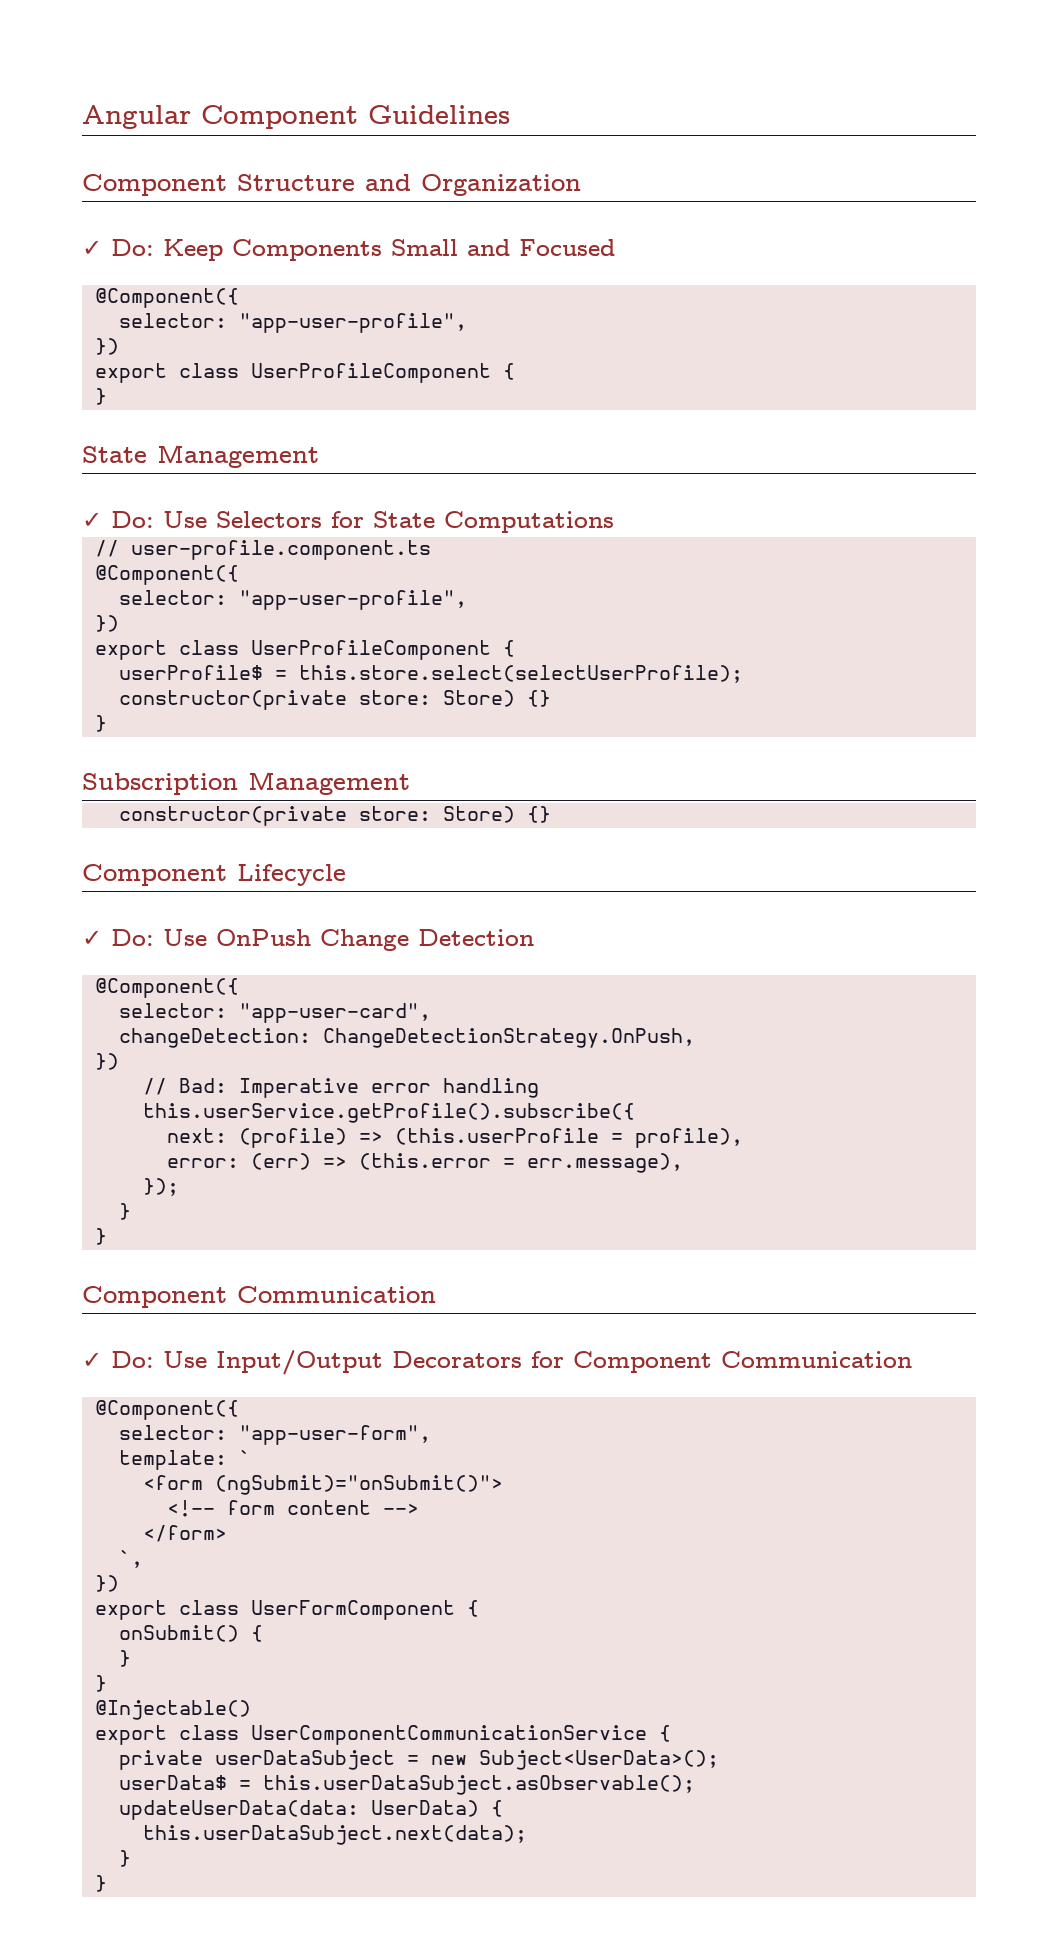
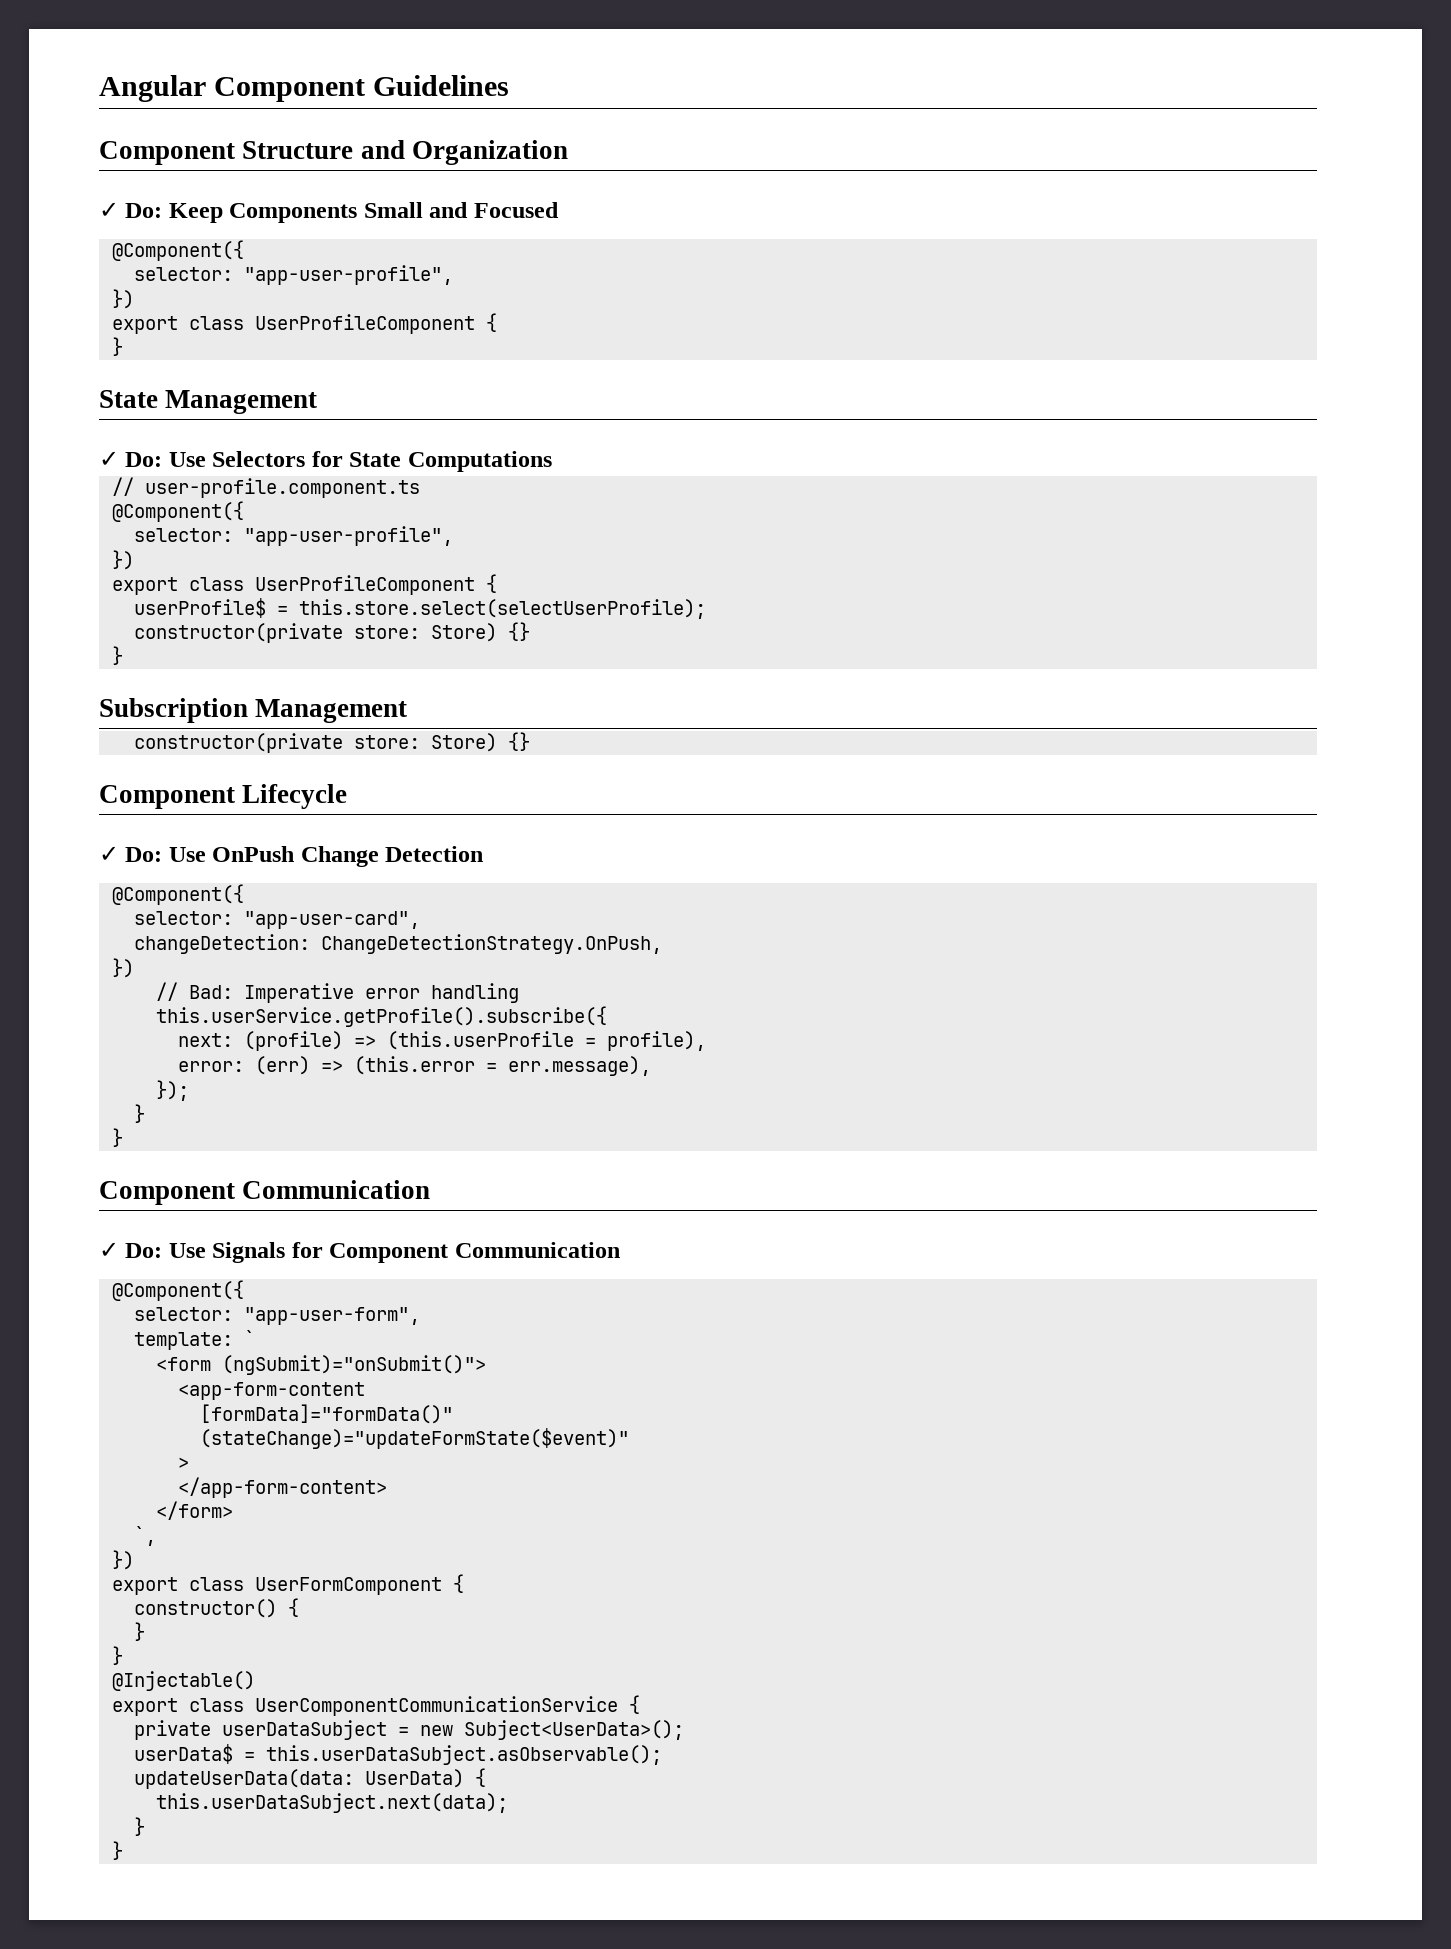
[216,1350,522,1375] Input/Output Decorators -> [212,1242,286,1263] Signals
[166,1500,419,1517] <!-- form content --> -> [177,1382,365,1400] [199,1404,453,1424] [199,1428,629,1449] [177,1457,189,1469] [177,1477,387,1498] <app-form-content // [formData]="formData()" // (stateChange)="updateFormState($event)" // > // </app-form-content>
[118,1625,239,1642] onSubmit() -> [133,1599,277,1618] constructor()

